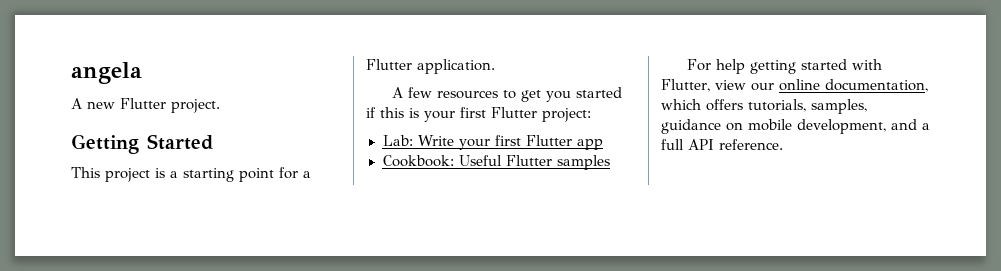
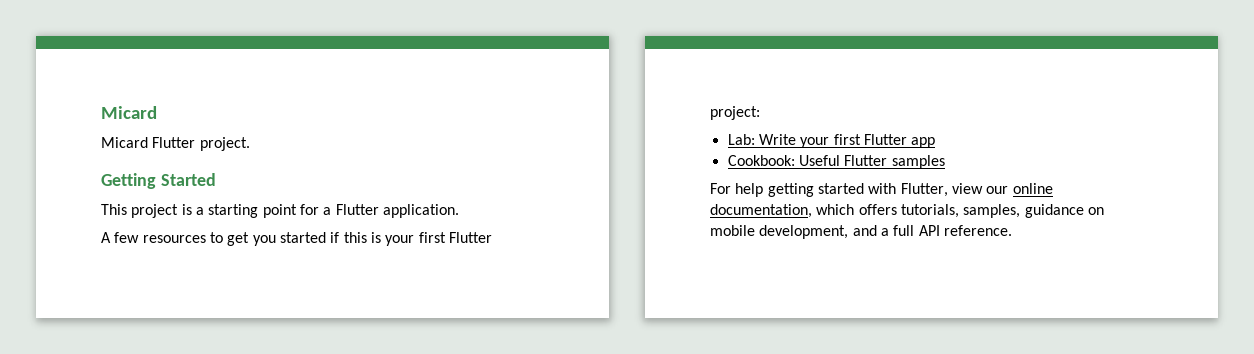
[71,62,142,84] [71,98,115,109] angela // A new -> [101,106,157,119] [101,137,148,148] Micard // Micard

